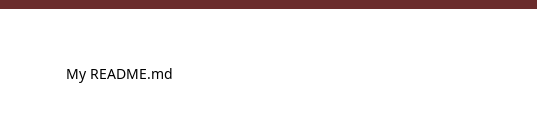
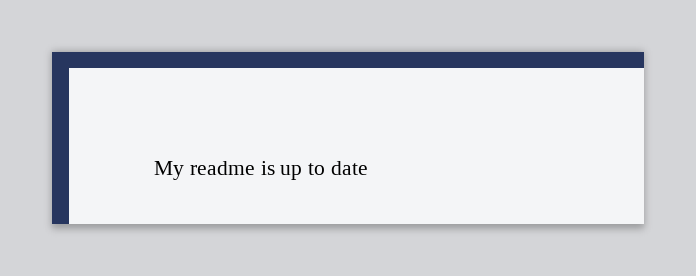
[90,68,173,79] README.md -> [189,161,369,180] readme is up to date

